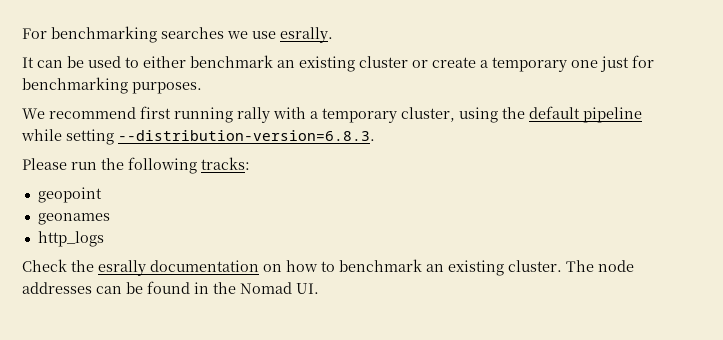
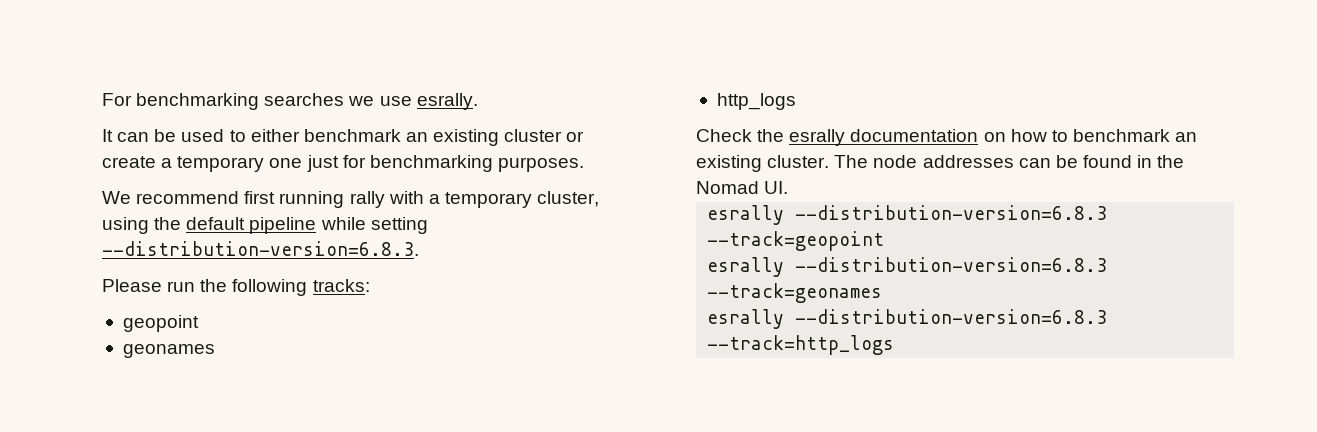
(319, 288) none -> [707,205,1108,225] [707,231,885,251] [707,257,1108,277] [707,283,883,303] [707,309,1108,329] [707,335,895,355] // esrally --distribution-version=6.8.3 --track=geopoint // esrally --distribution-version=6.8.3 --track=geonames // esrally --distribution-version=6.8.3 --track=http_logs

